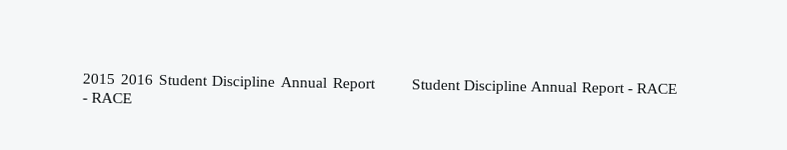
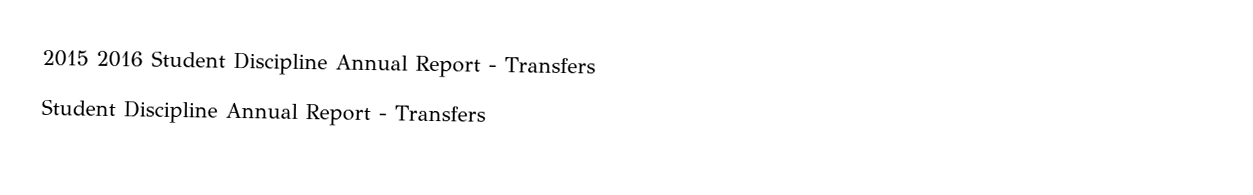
[91,92,133,104] [411,79,677,97] RACE // Student Discipline Annual Report - RACE -> [504,57,596,74] [41,98,486,127] Transfers // Student Discipline Annual Report - Transfers

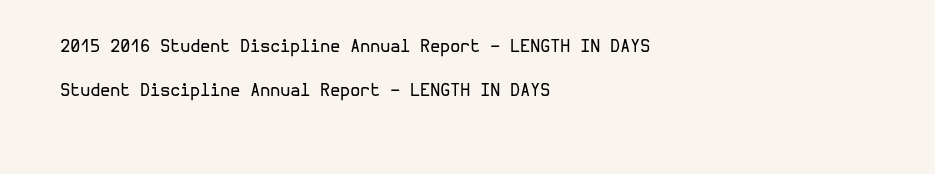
[504,57,596,74] [41,98,486,127] Transfers // Student Discipline Annual Report - Transfers -> [510,39,650,52] [60,83,550,101] LENGTH IN DAYS // Student Discipline Annual Report - LENGTH IN DAYS

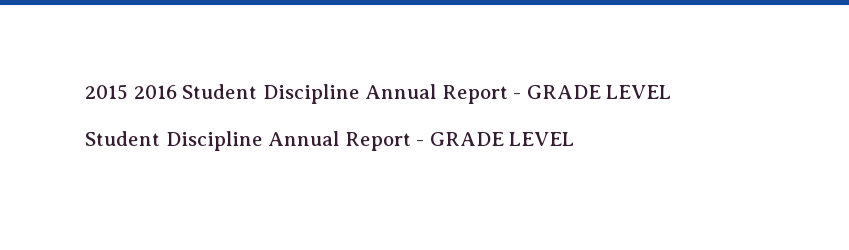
[510,39,650,52] [60,83,550,101] LENGTH IN DAYS // Student Discipline Annual Report - LENGTH IN DAYS -> [526,85,672,99] [85,131,575,151] GRADE LEVEL // Student Discipline Annual Report - GRADE LEVEL

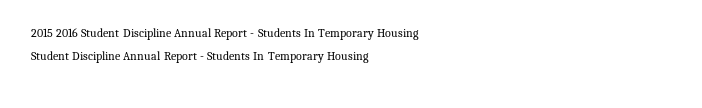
[526,85,672,99] [85,131,575,151] GRADE LEVEL // Student Discipline Annual Report - GRADE LEVEL -> [257,28,420,40] [31,51,369,63] Students In Temporary Housing // Student Discipline Annual Report - Students In Temporary Housing

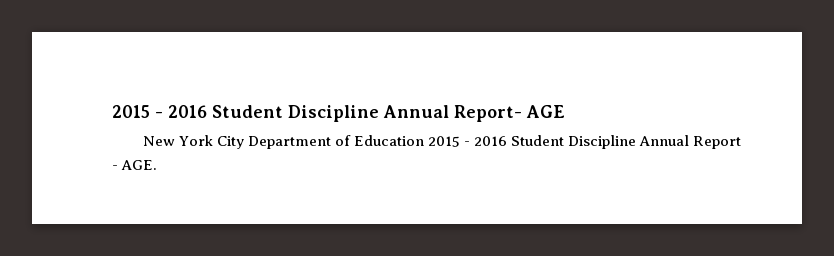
[31,28,53,37] 2015 -> [112,105,565,122] [142,135,471,149] 2015 - 2016 Student Discipline Annual Report- AGE // New York City Department of Education 2015 -
[257,28,420,40] [31,51,369,63] Students In Temporary Housing // Student Discipline Annual Report - Students In Temporary Housing -> [121,160,158,170] AGE.

